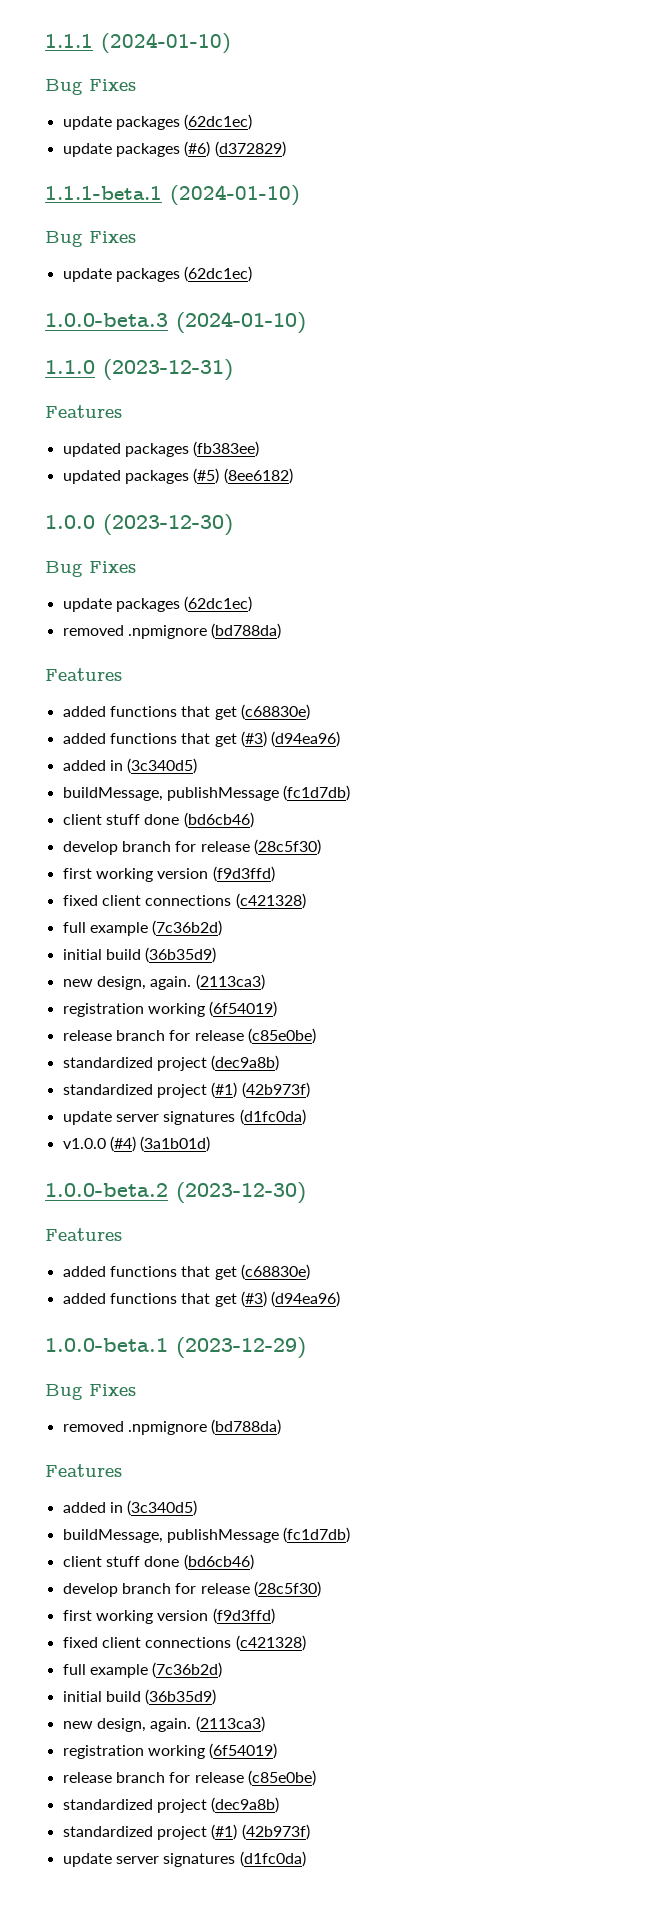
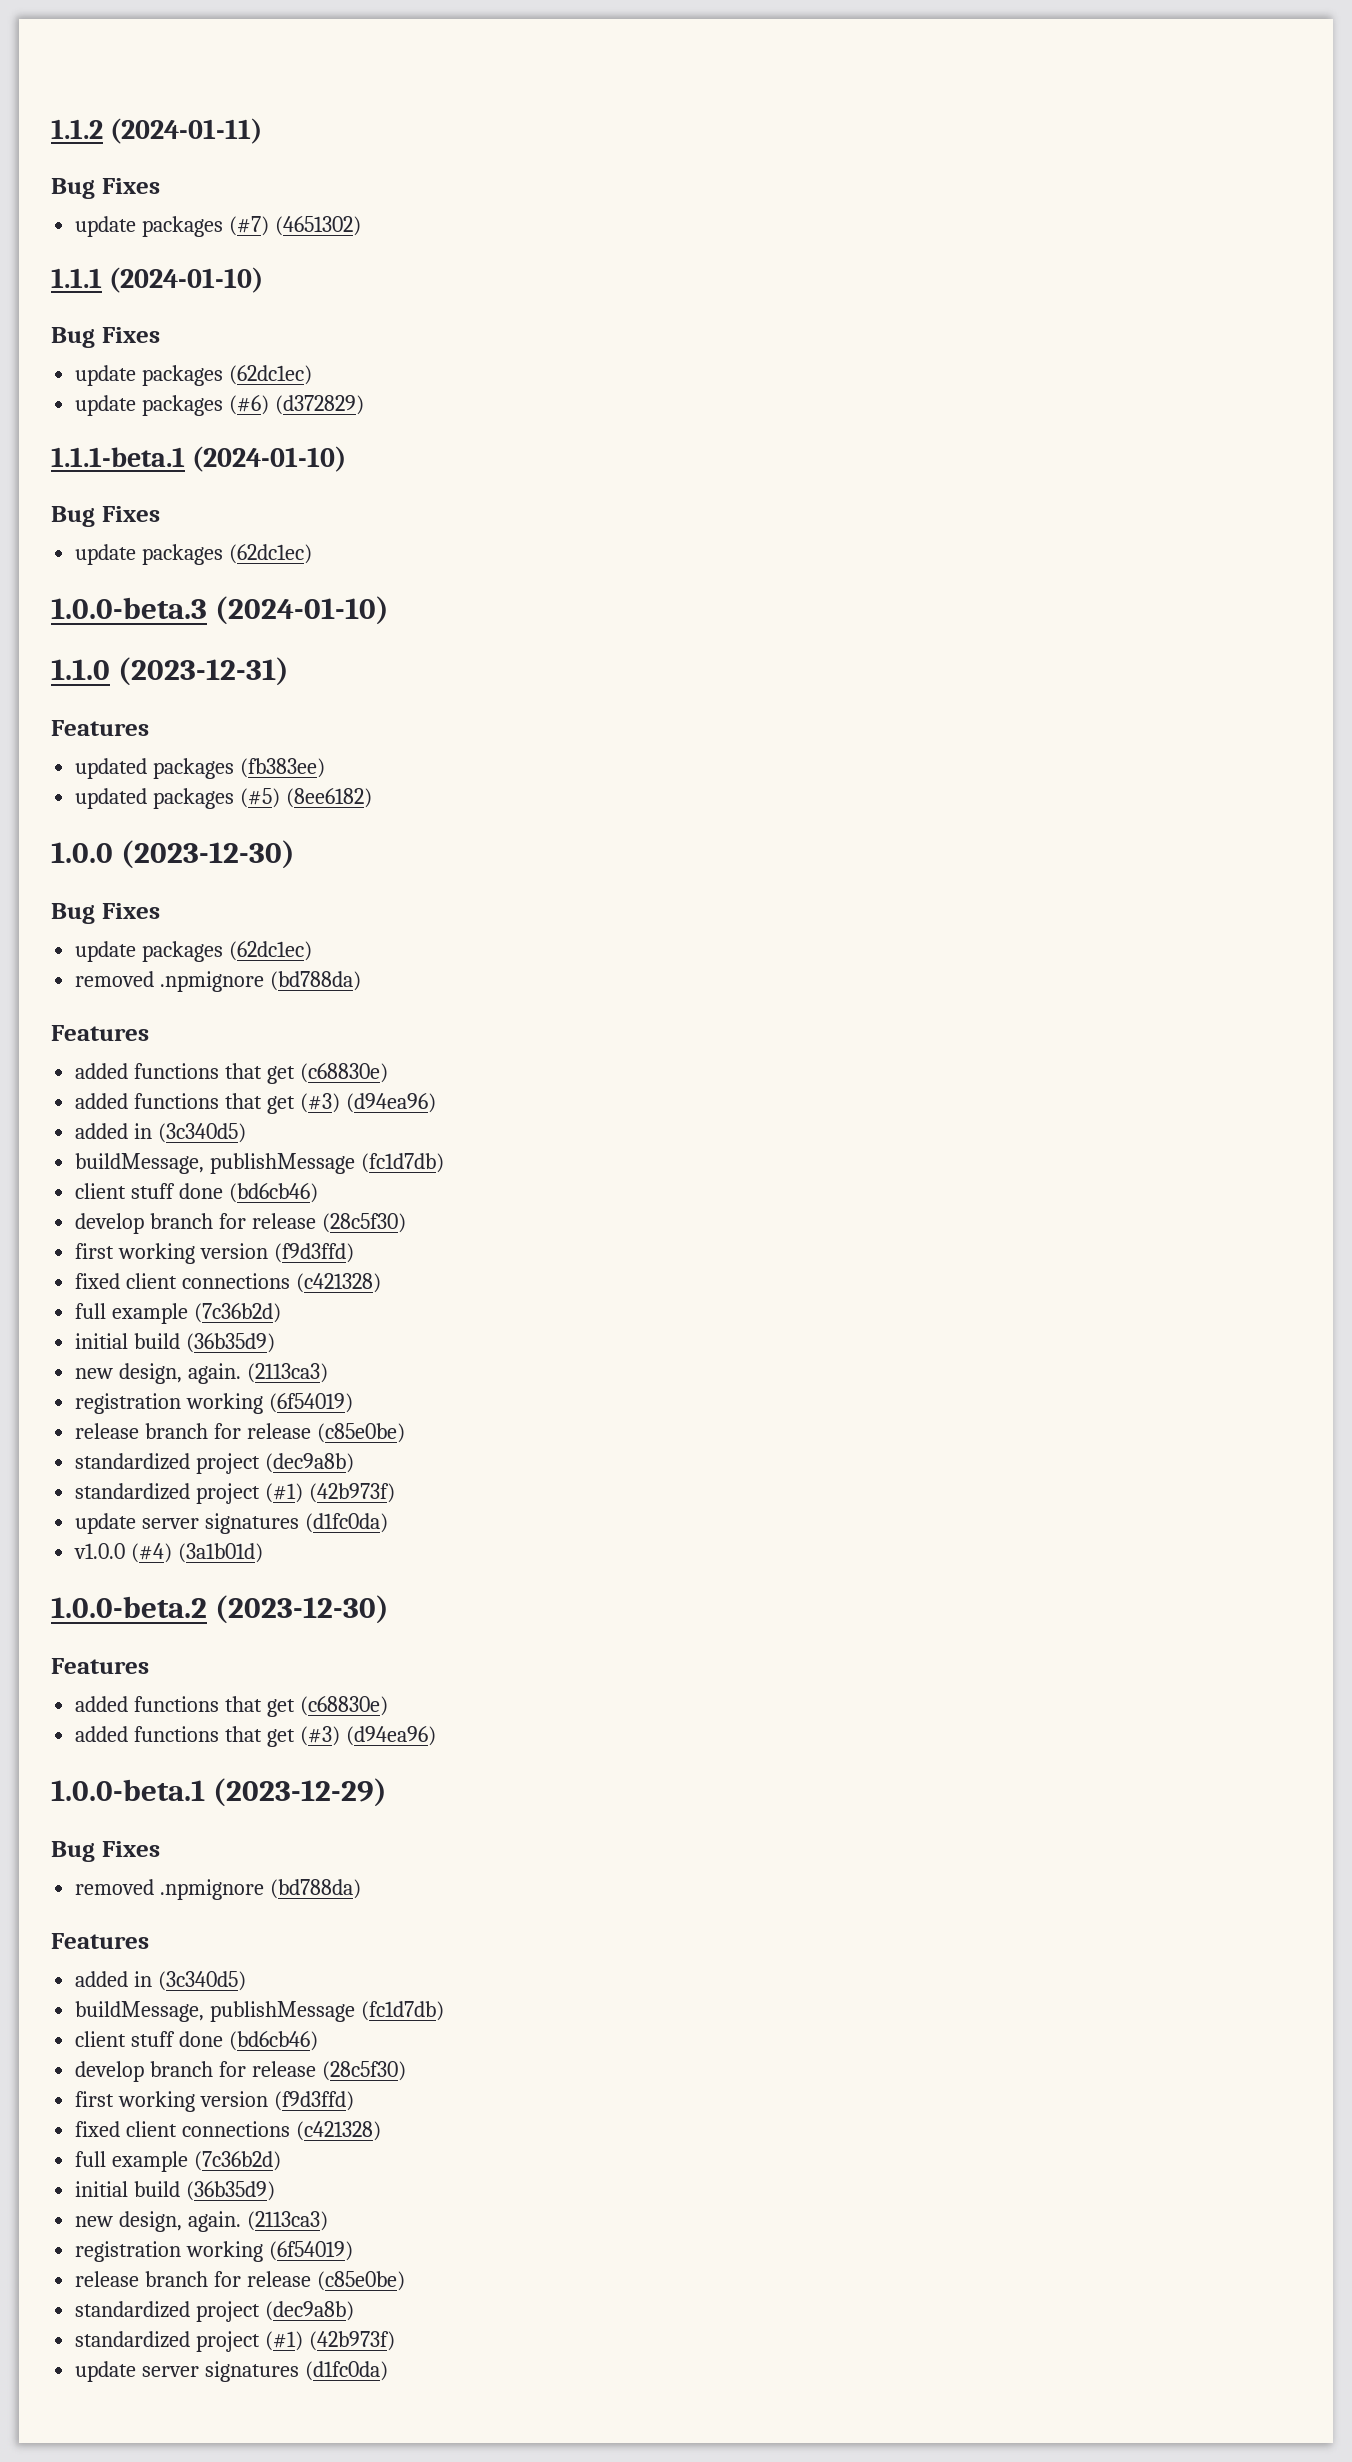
(45, 41) none -> [51,118,263,144] [51,178,160,199] [75,216,362,237] 1.1.2 (2024-01-11) // Bug Fixes // update packages (#7) (4651302) //

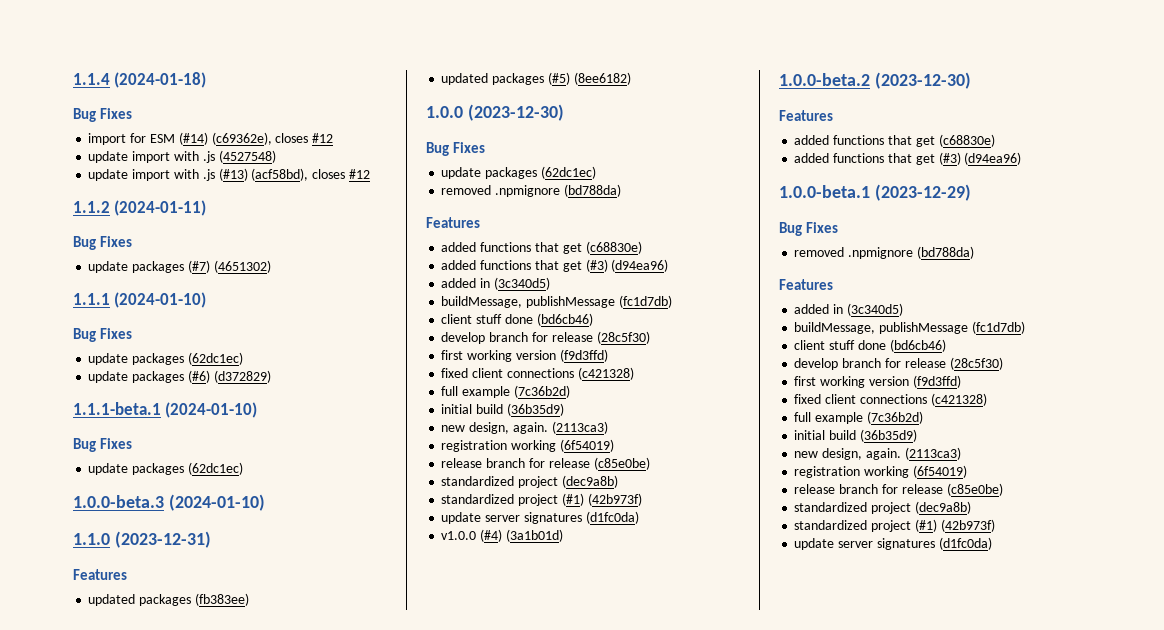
(51, 129) none -> [73,72,207,88] [73,108,133,122] [88,132,334,145] [88,150,276,163] [88,168,370,181] 1.1.4 (2024-01-18) // Bug Fixes // import for ESM (#14) (c69362e), closes #12 // update import with .js (4527548) // update import with .js (#13) (acf58bd), closes #12 //

